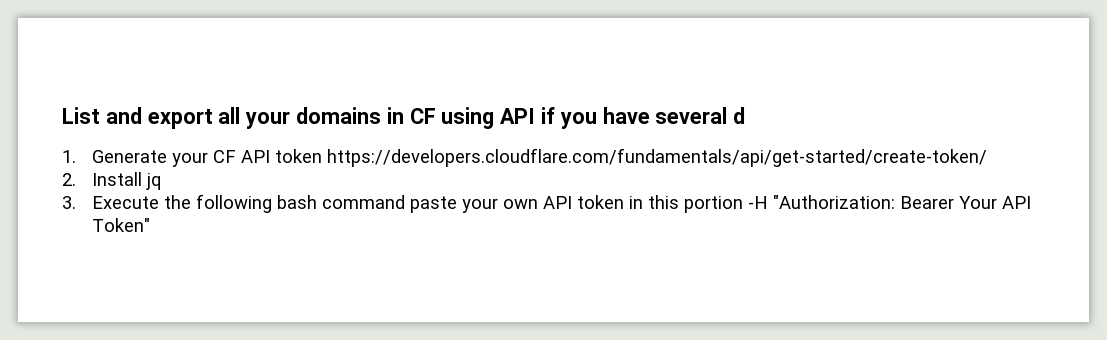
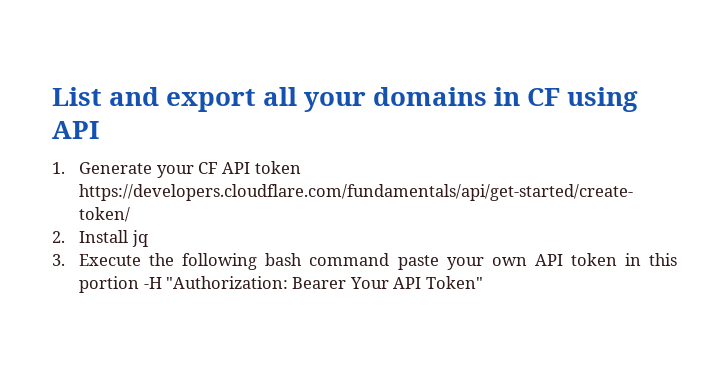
[541,107,746,129] if you have several d -> (99, 130) none

